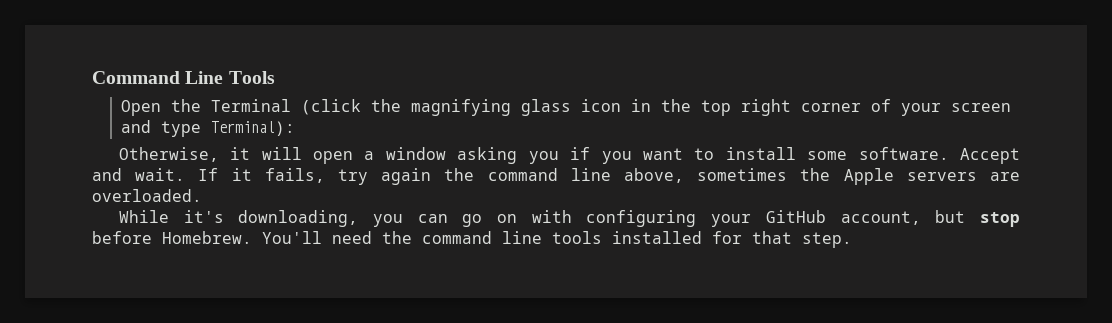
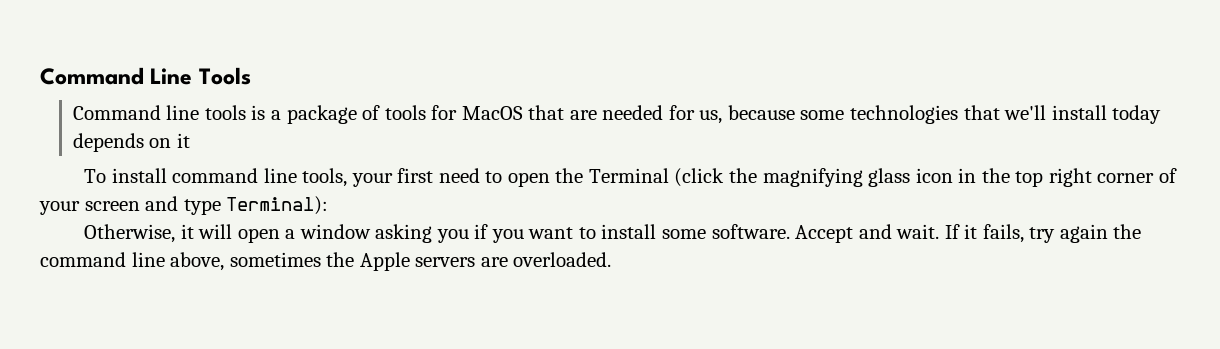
[120,100,161,116] Open -> [72,105,1162,124] [72,133,190,152] [84,168,550,187] Command line tools is a package of tools for MacOS that are needed for us, because some technologies that we'll install today depends on it // To install command line tools, your first need to open
[118,210,1020,227] [92,231,852,248] // While it's downloading, you can go on with configuring your GitHub account, but stop before Homebrew. You'll need the command line tools installed for that step. -> (612, 259) none

